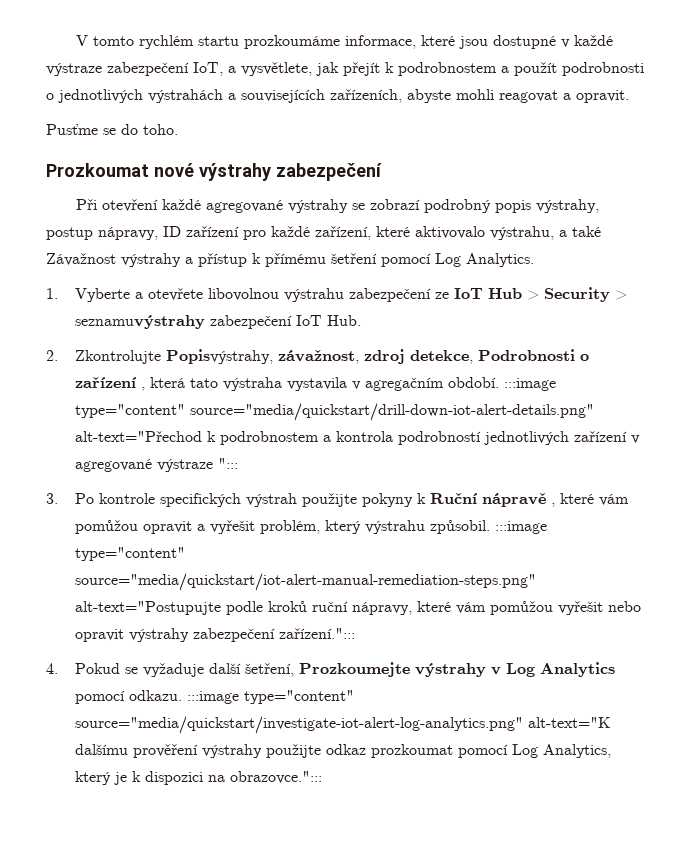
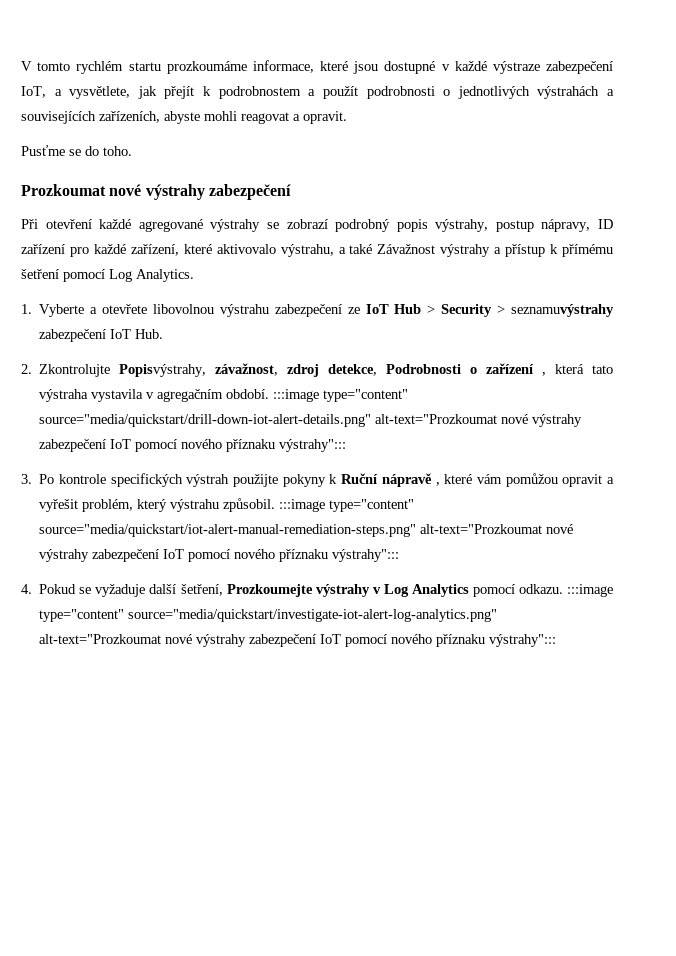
[75,431,641,445] [75,458,239,472] alt-text="Přechod k podrobnostem a kontrola podrobností jednotlivých zařízení v agregované výstraze "::: -> [375,414,583,427] [39,439,347,452] alt-text="Prozkoumat nové výstrahy zabezpečení IoT pomocí nového příznaku výstrahy":::
[75,601,642,615] [75,628,356,642] alt-text="Postupujte podle kroků ruční nápravy, které vám pomůžou vyřešit nebo opravit výstrahy zabezpečení zařízení."::: -> [420,524,574,534] [39,549,400,562] alt-text="Prozkoumat nové výstrahy zabezpečení IoT pomocí nového příznaku výstrahy":::
[528,717,611,728] [75,744,612,758] [75,771,323,785] alt-text="K dalšímu prověření výstrahy použijte odkaz prozkoumat pomocí Log Analytics, který je k dispozici na obrazovce."::: -> [39,634,557,647] alt-text="Prozkoumat nové výstrahy zabezpečení IoT pomocí nového příznaku výstrahy":::

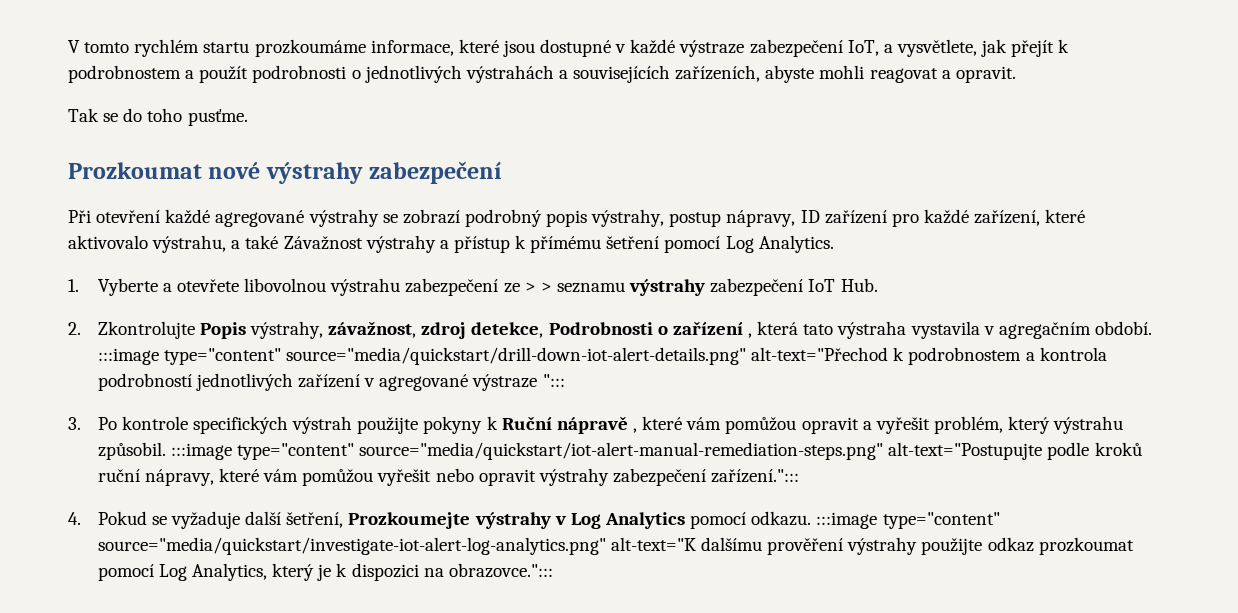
[21,145,65,156] Pusťme -> [68,108,99,122] Tak
[103,146,132,156] toho. -> [147,108,248,126] toho pusťme.
[365,304,614,317] IoT Hub > Security > seznamuvýstrahy -> [524,279,706,296] > > seznamu výstrahy
[119,364,207,377] Popisvýstrahy, -> [199,321,324,339] Popis výstrahy,
[375,414,583,427] [39,439,347,452] alt-text="Prozkoumat nové výstrahy zabezpečení IoT pomocí nového příznaku výstrahy"::: -> [751,347,1107,365] [97,373,565,391] alt-text="Přechod k podrobnostem a kontrola podrobností jednotlivých zařízení v agregované výstraze ":::
[420,524,574,534] [39,549,400,562] alt-text="Prozkoumat nové výstrahy zabezpečení IoT pomocí nového příznaku výstrahy"::: -> [888,442,1142,460] [97,468,800,486] alt-text="Postupujte podle kroků ruční nápravy, které vám pomůžou vyřešit nebo opravit výstrahy zabezpečení zařízení.":::
[39,634,557,647] alt-text="Prozkoumat nové výstrahy zabezpečení IoT pomocí nového příznaku výstrahy"::: -> [610,537,1134,555] [97,563,553,581] alt-text="K dalšímu prověření výstrahy použijte odkaz prozkoumat pomocí Log Analytics, který je k dispozici na obrazovce.":::

